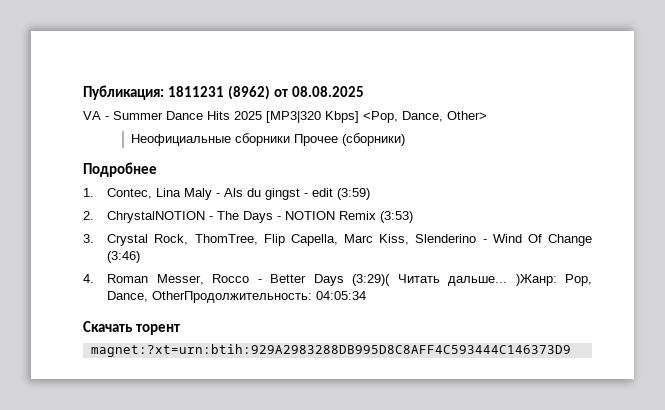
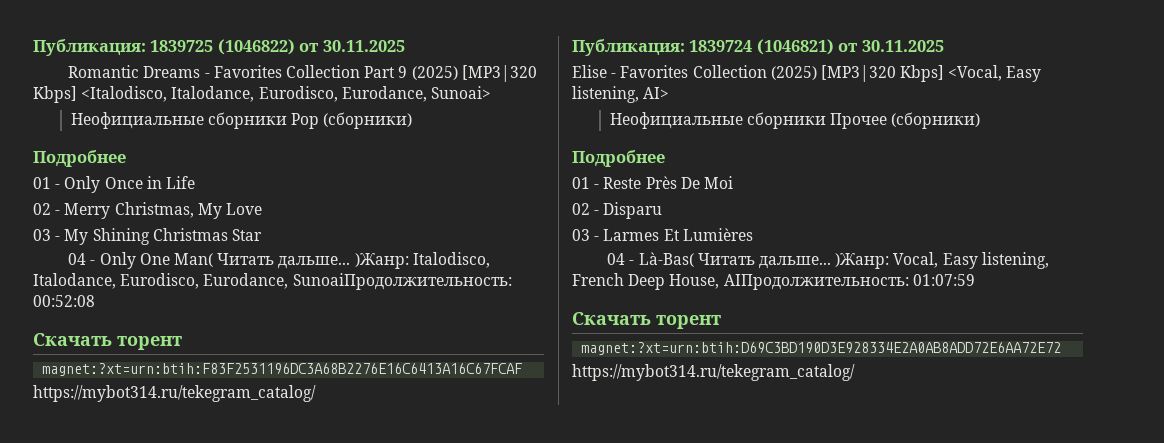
[83,85,364,100] [83,111,487,123] Публикация: 1811231 (8962) от 08.08.2025 // VA - Summer Dance Hits 2025 [MP3|320 Kbps] <Pop, Dance, Other> -> [33,39,405,56] [68,65,537,82] [33,86,491,103] [70,112,413,129] [33,150,126,167] [33,176,195,193] [33,202,262,219] [33,228,262,245] [68,252,490,269] [33,273,512,290] [33,295,95,307] [33,333,182,350] [42,363,523,376] [33,385,316,402] [572,39,944,56] [572,65,1042,82] [572,86,670,103] Публикация: 1839725 (1046822) от 30.11.2025 // Romantic Dreams - Favorites Collection Part 9 (2025) [MP3|320 Kbps] <Italodisco, Italodance, Eurodisco, Eurodance, Sunoai> // Неофициальные сборники Pop (сборники) // Подробнее // 01 - Only Once in Life // 02 - Merry Christmas, My Love // 03 - My Shining Christmas Star // 04 - Only One Man( Читать дальше... )Жанр: Italodisco, Italodance, Eurodisco, Eurodance, SunoaiПродолжительность: 00:52:08 // Скачать торент // magnet:?xt=urn:btih:F83F2531196DC3A68B2276E16C6413A16C67FCAF // https://mybot314.ru/tekegram_catalog/ // Публикация: 1839724 (1046821) от 30.11.2025 // Elise - Favorites Collection (2025) [MP3|320 Kbps] <Vocal, Easy listening, AI>
[83,188,371,200] [83,211,414,223] [83,234,592,246] [107,251,141,263] [83,274,592,286] [107,291,367,303] [83,321,181,335] [90,344,571,357] 1. Contec, Lina Maly - Als du gingst - edit (3:59) // 2. ChrystalNOTION - The Days - NOTION Remix (3:53) // 3. Crystal Rock, ThomTree, Flip Capella, Marc Kiss, Slenderino - Wind Of Change (3:46) // 4. Roman Messer, Rocco - Better Days (3:29)( Читать дальше... )Жанр: Pop, Dance, OtherПродолжительность: 04:05:34 // Скачать торент // magnet:?xt=urn:btih:929A2983288DB995D8C8AFF4C593444C146373D9 -> [572,176,733,189] [572,202,663,219] [572,228,753,241] [607,252,1049,269] [572,273,975,290] [572,312,721,329] [581,342,1062,355] [572,364,855,381] 01 - Reste Près De Moi // 02 - Disparu // 03 - Larmes Et Lumières // 04 - Là-Bas( Читать дальше... )Жанр: Vocal, Easy listening, French Deep House, AIПродолжительность: 01:07:59 // Скачать торент // magnet:?xt=urn:btih:D69C3BD190D3E928334E2A0AB8ADD72E6AA72E72 // https://mybot314.ru/tekegram_catalog/

